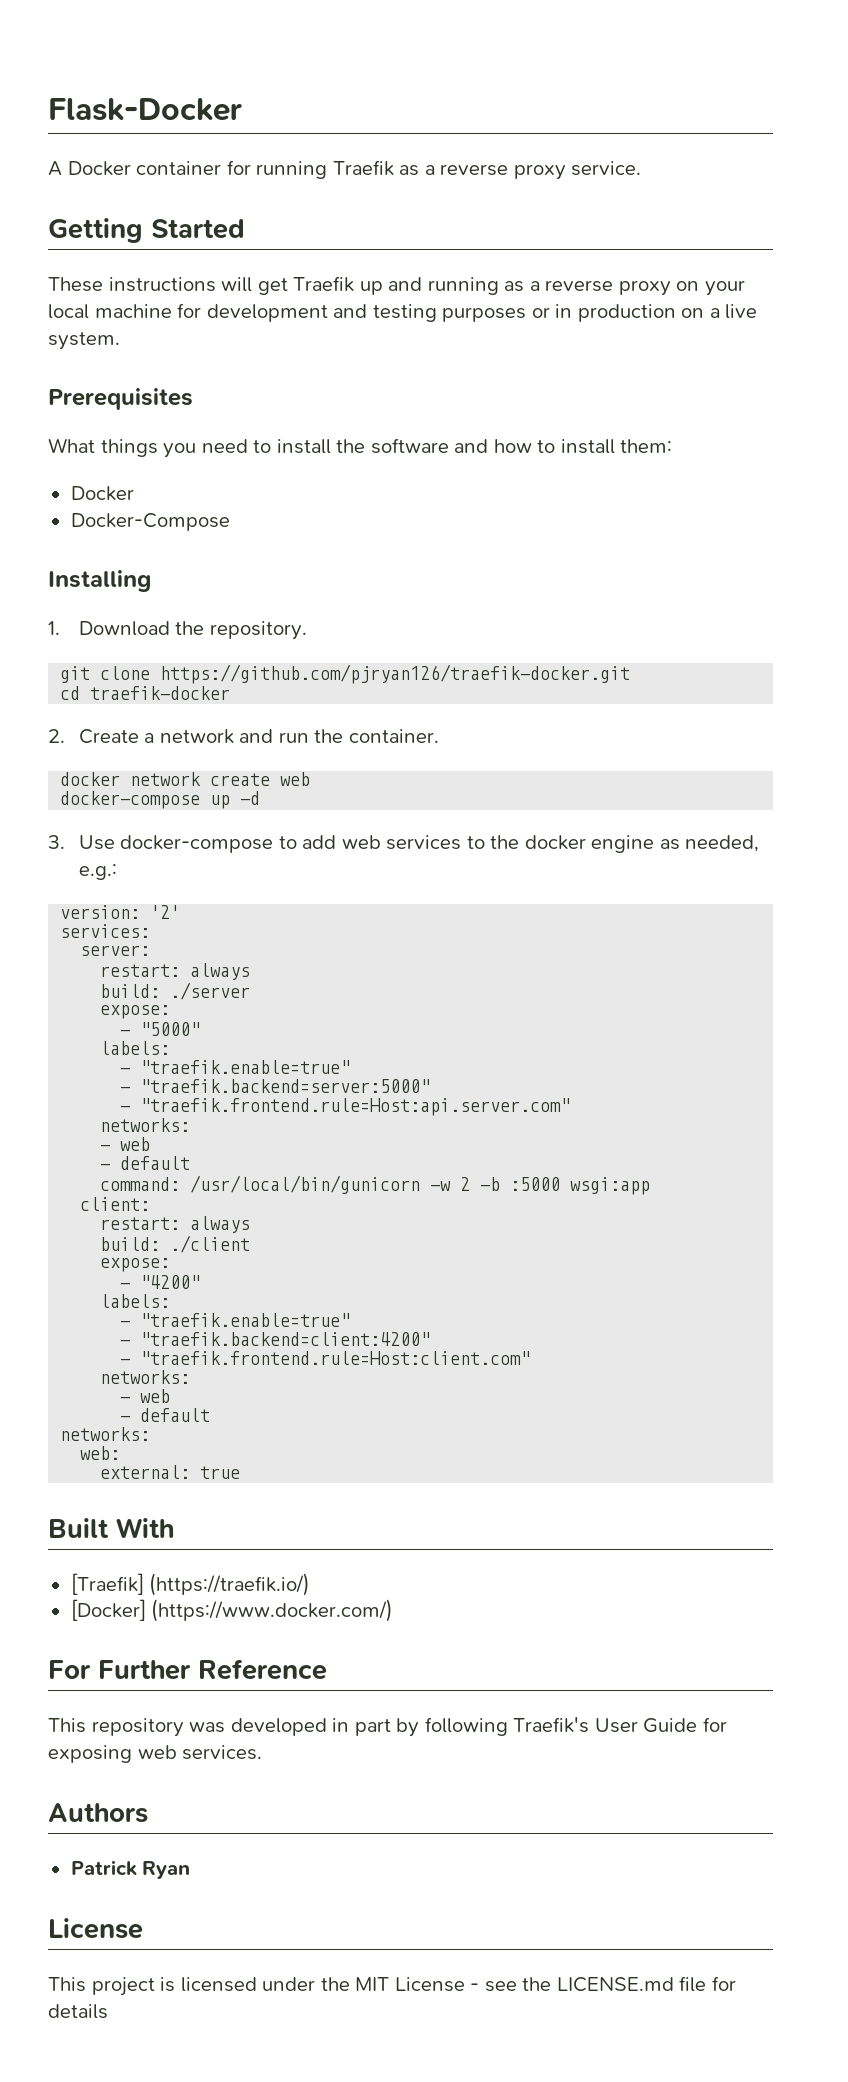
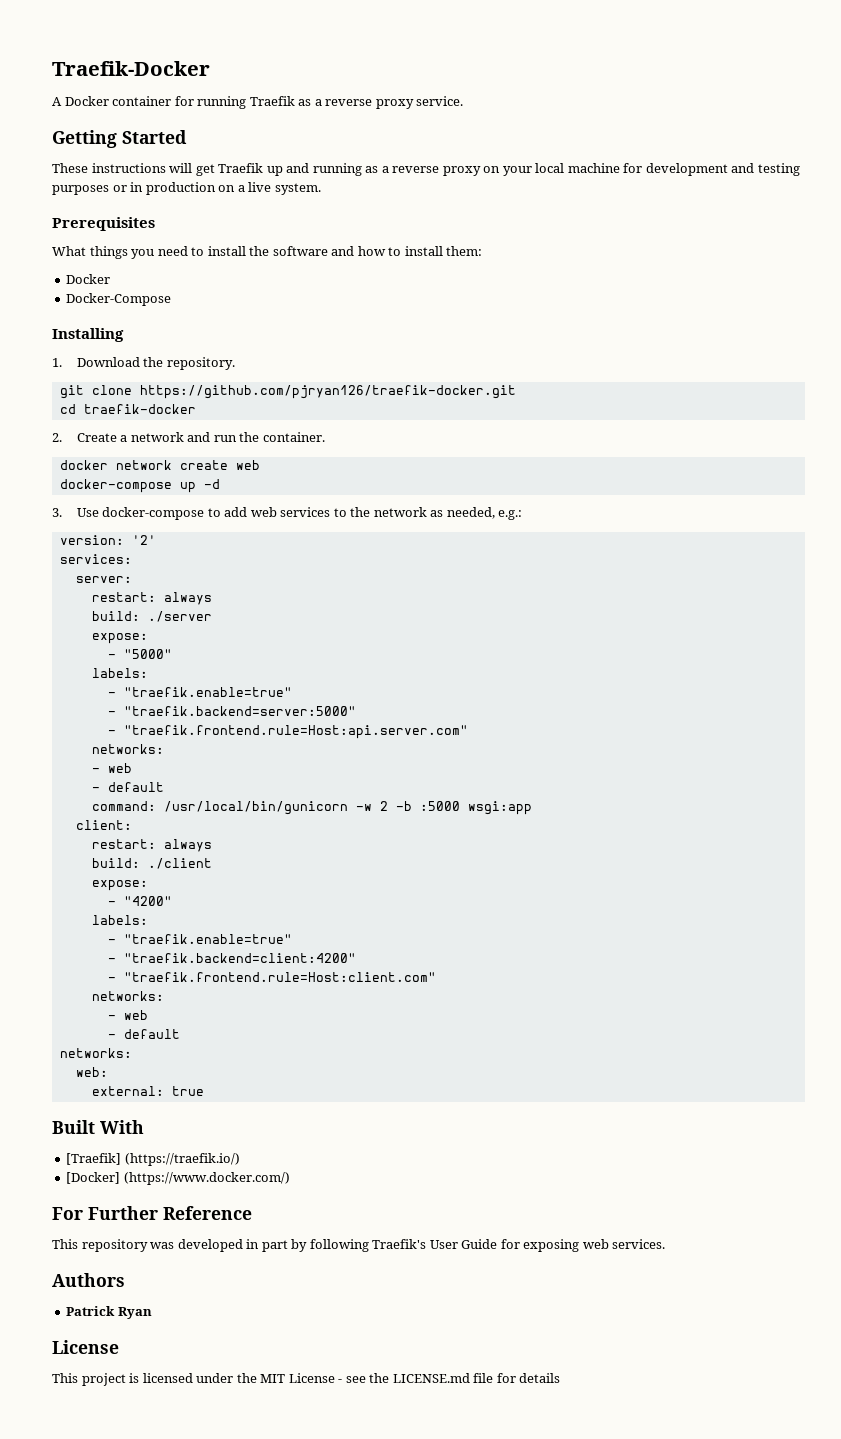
[48,98,242,121] Flask-Docker -> [52,61,210,76] Traefik-Docker
[524,835,655,853] docker engine -> [373,507,427,517] network

